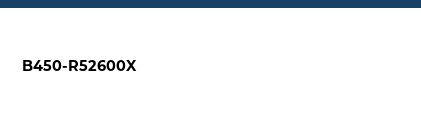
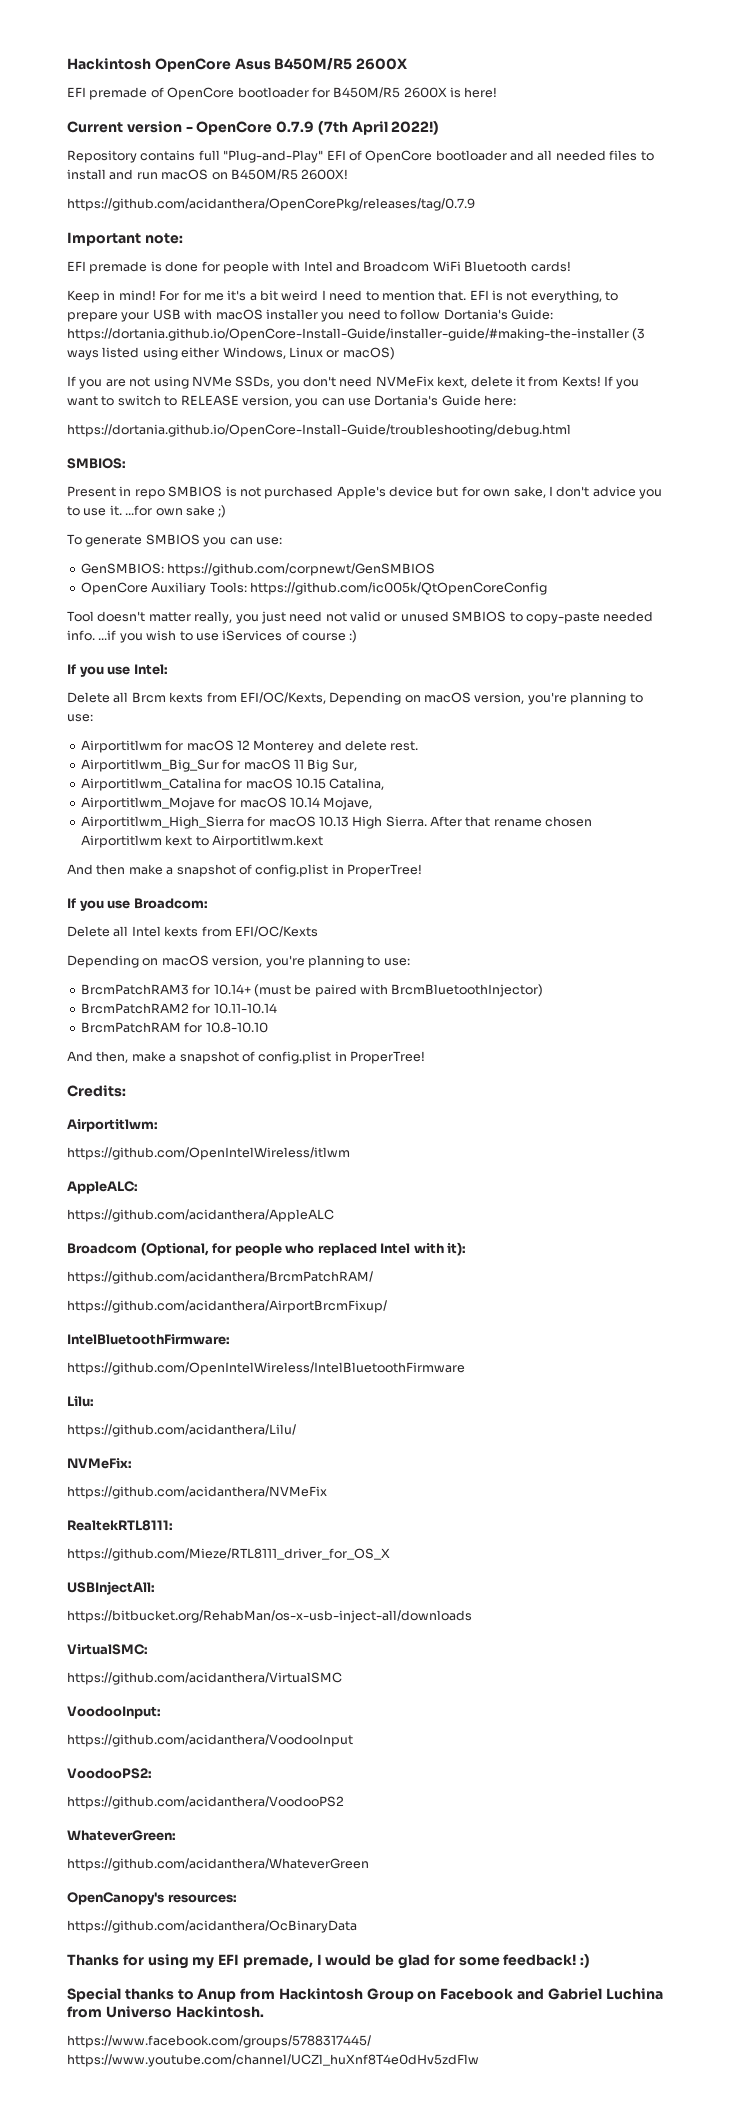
[22,60,137,71] B450-R52600X -> [67,58,408,72] [67,87,498,100] [67,121,440,135] [67,150,654,163] [67,169,349,180] [67,198,475,211] [67,232,183,246] [67,261,571,274] [67,290,619,303] [67,309,554,322] [67,328,646,341] [67,347,395,360] [67,376,640,389] [67,395,517,408] [67,424,571,437] [67,458,126,469] [67,486,662,499] [67,505,227,518] [67,534,282,547] [80,563,436,576] [80,582,547,595] [67,611,654,624] [67,630,358,643] [67,664,168,677] [67,692,643,705] [67,714,93,722] [80,740,419,753] [80,759,357,772] [80,778,385,791] [80,797,373,810] [80,816,593,829] [80,835,323,848] [67,864,422,877] [67,898,208,911] [67,926,318,937] [67,955,410,968] [80,984,544,997] [80,1003,277,1014] [80,1022,268,1033] [67,1051,425,1064] [67,1085,126,1097] [67,1119,158,1132] [67,1147,350,1160] [67,1181,138,1194] [67,1209,334,1222] [67,1242,467,1256] [67,1271,373,1284] [67,1300,387,1313] [67,1334,230,1345] [67,1362,465,1375] [67,1396,94,1407] [67,1424,296,1437] [67,1458,132,1469] [67,1486,327,1499] [67,1520,173,1531] [67,1548,390,1561] [67,1581,155,1595] [67,1610,472,1623] [67,1644,148,1655] [67,1672,342,1685] [67,1706,161,1719] [67,1734,353,1747] [67,1768,152,1779] [67,1796,344,1809] [67,1830,176,1841] [67,1858,369,1871] [67,1892,237,1905] [67,1920,357,1933] [67,1954,591,1969] [67,1988,663,2002] [67,2006,264,2018] [67,2035,371,2048] [67,2054,479,2067] Hackintosh OpenCore Asus B450M/R5 2600X // EFI premade of OpenCore bootloader for B450M/R5 2600X is here! // Current version - OpenCore 0.7.9 (7th April 2022!) // Repository contains full "Plug-and-Play" EFI of OpenCore bootloader and all needed files to install and run macOS on B450M/R5 2600X! // https://github.com/acidanthera/OpenCorePkg/releases/tag/0.7.9 // Important note: // EFI premade is done for people with Intel and Broadcom WiFi Bluetooth cards! // Keep in mind! For for me it's a bit weird I need to mention that. EFI is not everything, to prepare your USB with macOS installer you need to follow Dortania's Guide: https://dortania.github.io/OpenCore-Install-Guide/installer-guide/#making-the-installer (3 ways listed using either Windows, Linux or macOS) // If you are not using NVMe SSDs, you don't need NVMeFix kext, delete it from Kexts! If you want to switch to RELEASE version, you can use Dortania's Guide here: // https://dortania.github.io/OpenCore-Install-Guide/troubleshooting/debug.html // SMBIOS: // Present in repo SMBIOS is not purchased Apple's device but for own sake, I don't advice you to use it. ...for own sake ;) // To generate SMBIOS you can use: // GenSMBIOS: https://github.com/corpnewt/GenSMBIOS // OpenCore Auxiliary Tools: https://github.com/ic005k/QtOpenCoreConfig // Tool doesn't matter really, you just need not valid or unused SMBIOS to copy-paste needed info. ...if you wish to use iServices of course :) // If you use Intel: // Delete all Brcm kexts from EFI/OC/Kexts, Depending on macOS version, you're planning to use: // Airportitlwm for macOS 12 Monterey and delete rest. // Airportitlwm_Big_Sur for macOS 11 Big Sur, // Airportitlwm_Catalina for macOS 10.15 Catalina, // Airportitlwm_Mojave for macOS 10.14 Mojave, // Airportitlwm_High_Sierra for macOS 10.13 High Sierra. After that rename chosen Airportitlwm kext to Airportitlwm.kext // And then make a snapshot of config.plist in ProperTree! // If you use Broadcom: // Delete all Intel kexts from EFI/OC/Kexts // Depending on macOS version, you're planning to use: // BrcmPatchRAM3 for 10.14+ (must be paired with BrcmBluetoothInjector) // BrcmPatchRAM2 for 10.11-10.14 // BrcmPatchRAM for 10.8-10.10 // And then, make a snapshot of config.plist in ProperTree! // Credits: // Airportitlwm: // https://github.com/OpenIntelWireless/itlwm // AppleALC: // https://github.com/acidanthera/AppleALC // Broadcom (Optional, for people who replaced Intel with it): // https://github.com/acidanthera/BrcmPatchRAM/ // https://github.com/acidanthera/AirportBrcmFixup/ // IntelBluetoothFirmware: // https://github.com/OpenIntelWireless/IntelBluetoothFirmware // Lilu: // https://github.com/acidanthera/Lilu/ // NVMeFix: // https://github.com/acidanthera/NVMeFix // RealtekRTL8111: // https://github.com/Mieze/RTL8111_driver_for_OS_X // USBInjectAll: // https://bitbucket.org/RehabMan/os-x-usb-inject-all/downloads // VirtualSMC: // https://github.com/acidanthera/VirtualSMC // VoodooInput: // https://github.com/acidanthera/VoodooInput // VoodooPS2: // https://github.com/acidanthera/VoodooPS2 // WhateverGreen: // https://github.com/acidanthera/WhateverGreen // OpenCanopy's resources: // https://github.com/acidanthera/OcBinaryData // Thanks for using my EFI premade, I would be glad for some feedback! :) // Special thanks to Anup from Hackintosh Group on Facebook and Gabriel Luchina from Universo Hackintosh. // https://www.facebook.com/groups/5788317445/ https://www.youtube.com/channel/UCZl_huXnf8T4e0dHv5zdFlw

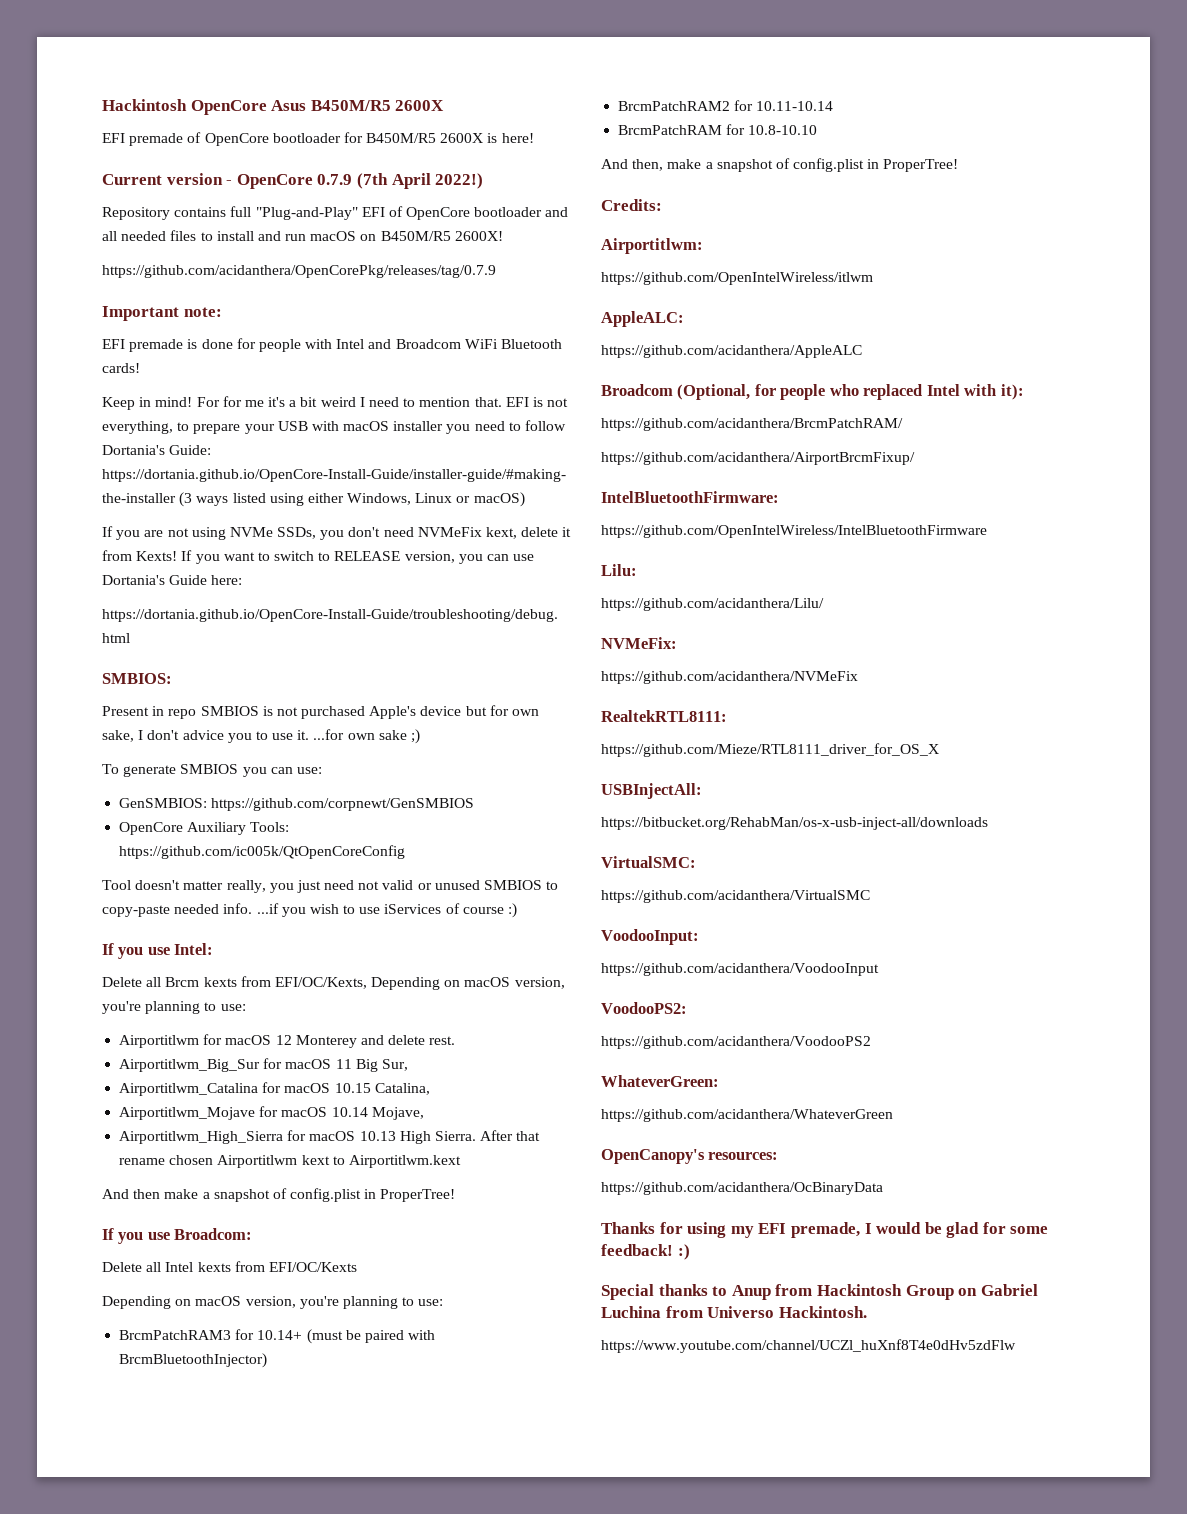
[440,1988,545,2000] Facebook and -> (978, 1292) none
[67,2035,371,2048] https://www.facebook.com/groups/5788317445/ -> (867, 1312) none

